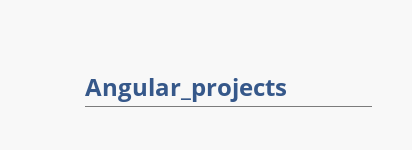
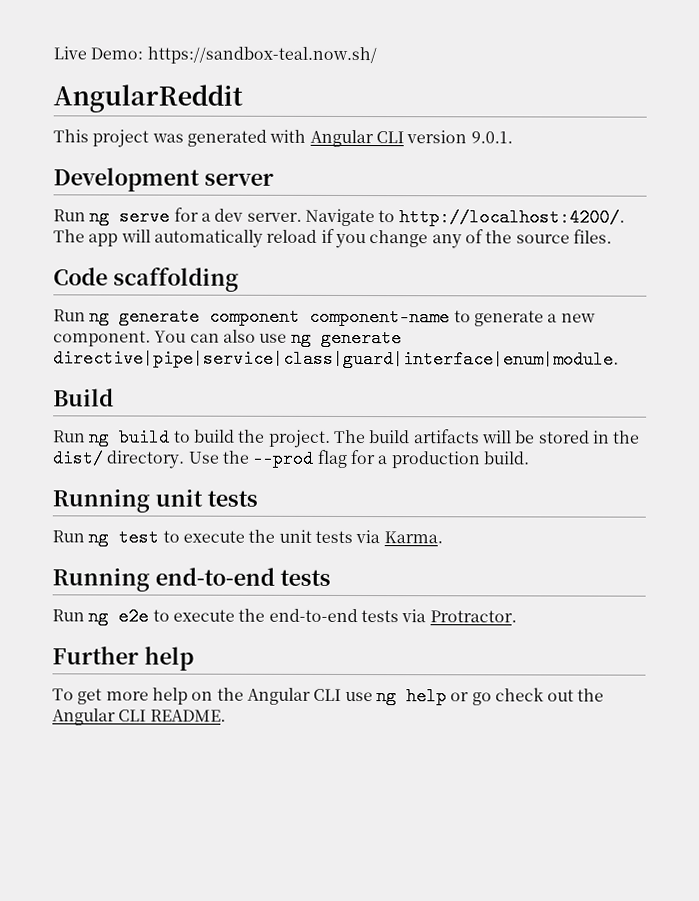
[85,78,287,102] Angular_projects -> [53,46,377,65] [53,84,243,113] [53,129,513,148] [53,167,274,192] [53,207,625,227] [53,228,612,249] [53,267,239,292] [53,307,596,327] [53,328,402,348] [53,349,619,369] [53,388,114,407] [53,428,641,448] [52,449,529,469] [52,488,258,513] [52,528,443,547] [52,567,331,592] [52,607,517,626] [52,646,194,671] [52,687,605,706] [52,708,226,726] Live Demo: https://sandbox-teal.now.sh/ // AngularReddit // This project was generated with Angular CLI version 9.0.1. // Development server // Run ng serve for a dev server. Navigate to http://localhost:4200/. The app will automatically reload if you change any of the source files. // Code scaffolding // Run ng generate component component-name to generate a new component. You can also use ng generate directive|pipe|service|class|guard|interface|enum|module. // Build // Run ng build to build the project. The build artifacts will be stored in the dist/ directory. Use the --prod flag for a production build. // Running unit tests // Run ng test to execute the unit tests via Karma. // Running end-to-end tests // Run ng e2e to execute the end-to-end tests via Protractor. // Further help // To get more help on the Angular CLI use ng help or go check out the Angular CLI README.

